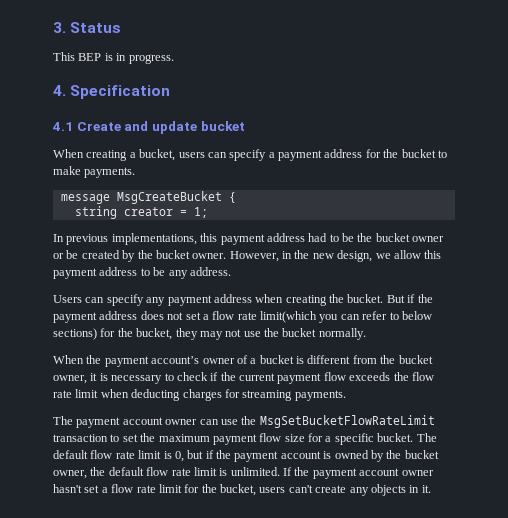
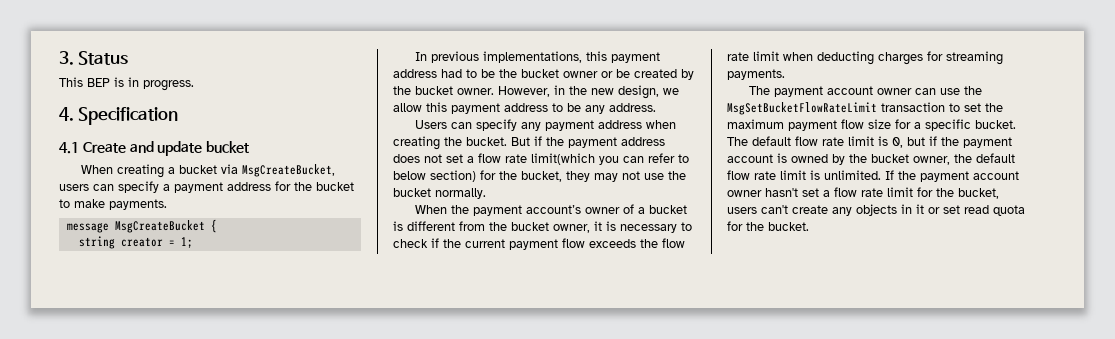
[139,149,176,161] bucket, -> [179,164,336,177] bucket via MsgCreateBucket,
[53,328,97,340] sections) -> [430,170,476,182] section)
[421,485,431,493] it. -> [916,204,1025,216] [727,221,809,231] it or set read quota for the bucket.

